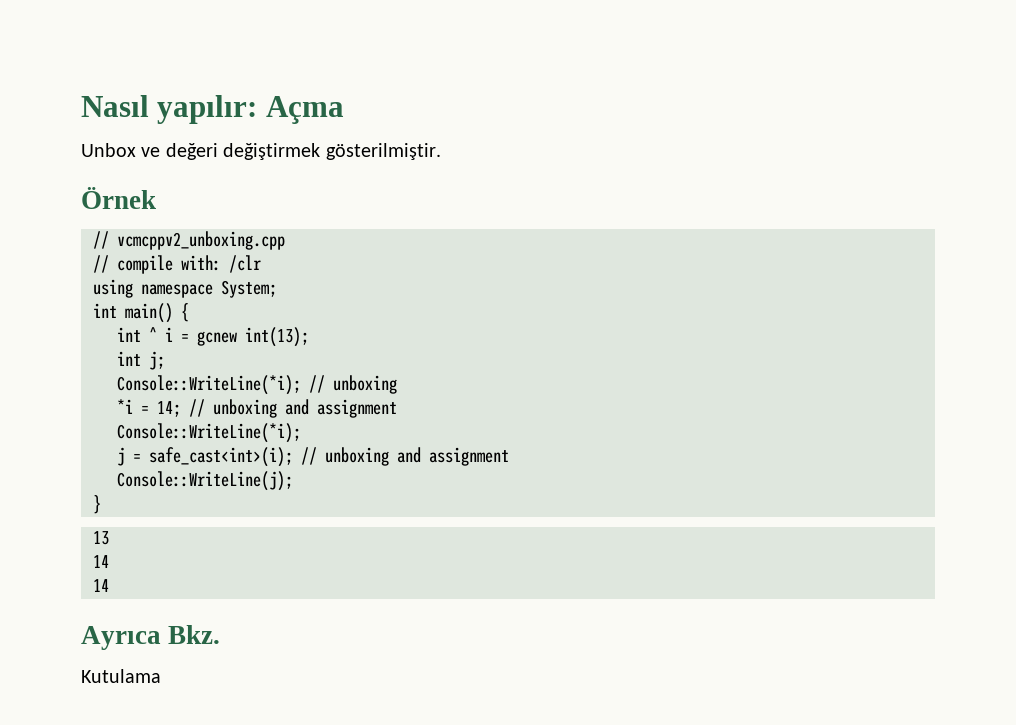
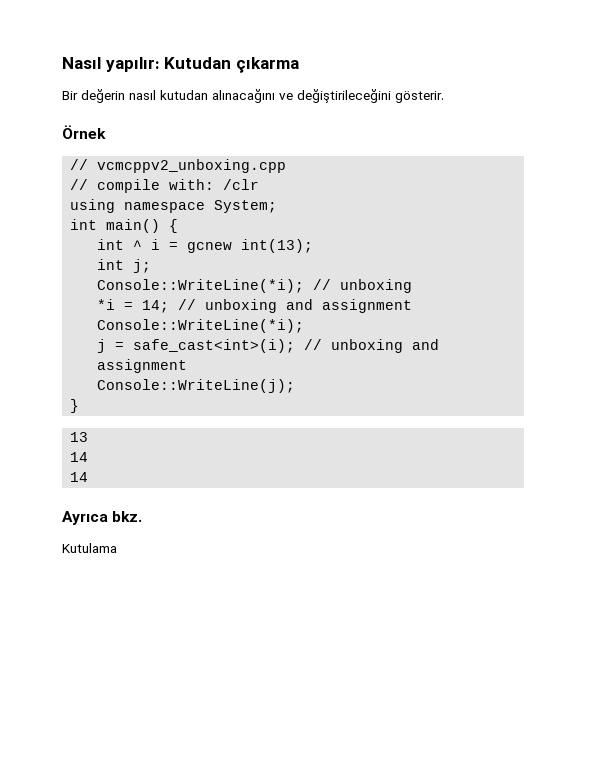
[265,96,344,124] [81,143,441,160] Açma // Unbox ve değeri değiştirmek gösterilmiştir. -> [164,57,299,73] [62,89,444,103] Kutudan çıkarma // Bir değerin nasıl kutudan alınacağını ve değiştirileceğini gösterir.
[168,625,221,644] Bkz. -> [112,511,143,522] bkz.

